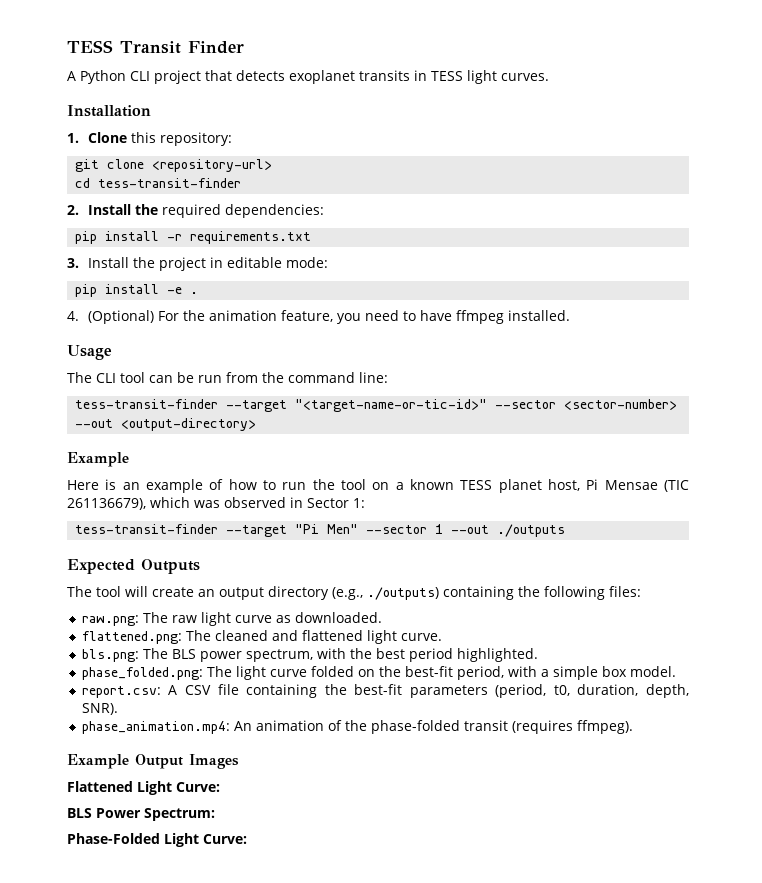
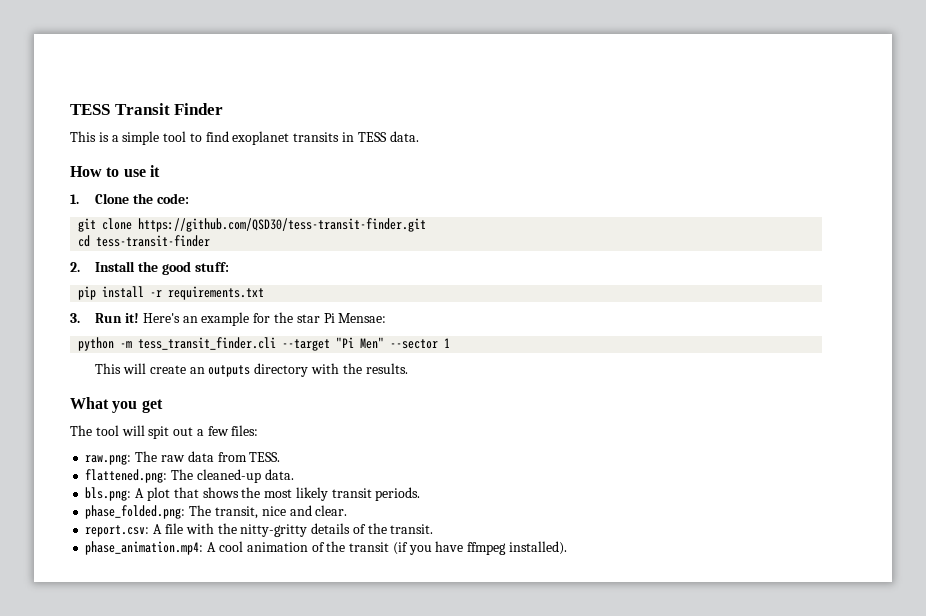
[67,70,549,84] [67,105,151,117] A Python CLI project that detects exoplanet transits in TESS light curves. // Installation -> [70,131,419,145] [70,165,160,177] This is a simple tool to find exoplanet transits in TESS data. // How to use it
[130,132,232,146] this repository: -> [133,193,189,204] the code:
[152,159,273,172] <repository-url> -> [138,218,427,232] https://github.com/QSD30/tess-transit-finder.git
[161,204,324,218] required dependencies: -> [161,261,229,275] good stuff:
[87,257,328,271] [75,284,199,297] [67,310,570,324] [67,345,112,360] [67,372,388,383] [75,399,678,412] [75,418,257,431] [67,452,129,467] [67,479,690,493] [67,497,365,510] [75,524,219,534] Install the project in editable mode: // pip install -e . // 4. (Optional) For the animation feature, you need to have ffmpeg installed. // Usage // The CLI tool can be run from the command line: // tess-transit-finder --target "<target-name-or-tic-id>" --sector <sector-number> --out <output-directory> // Example // Here is an example of how to run the tool on a known TESS planet host, Pi Mensae (TIC 261136679), which was observed in Sector 1: // tess-transit-finder -> [95,312,387,326] [78,337,277,351] Run it! Here's an example for the star Pi Mensae: // python -m tess_transit_finder.cli
[451,524,566,537] [67,559,200,574] [67,586,641,600] [81,612,382,626] [81,630,442,644] [81,648,538,662] [81,666,676,680] [81,684,689,698] [81,703,118,715] --out ./outputs // Expected Outputs // The tool will create an output directory (e.g., ./outputs) containing the following files: // raw.png: The raw light curve as downloaded. // flattened.png: The cleaned and flattened light curve. // bls.png: The BLS power spectrum, with the best period highlighted. // phase_folded.png: The light curve folded on the best-fit period, with a simple box model. // report.csv: A CSV file containing the best-fit parameters (period, t0, duration, depth, SNR). -> [95,363,408,377] [70,397,163,413] [70,425,259,439] [85,451,281,465] [85,469,294,483] [85,487,421,501] [85,505,348,519] [85,523,434,537] // This will create an outputs directory with the results. // What you get // The tool will spit out a few files: // raw.png: The raw data from TESS. // flattened.png: The cleaned-up data. // bls.png: A plot that shows the most likely transit periods. // phase_folded.png: The transit, nice and clear. // report.csv: A file with the nitty-gritty details of the transit.
[233,721,252,731] An -> [207,541,243,552] A cool
[370,720,633,734] [67,754,239,769] [67,781,220,795] [67,808,215,821] [67,833,247,847] phase-folded transit (requires ffmpeg). // Example Output Images // Flattened Light Curve: // BLS Power Spectrum: // Phase-Folded Light Curve: -> [349,541,567,555] transit (if you have ffmpeg installed).

